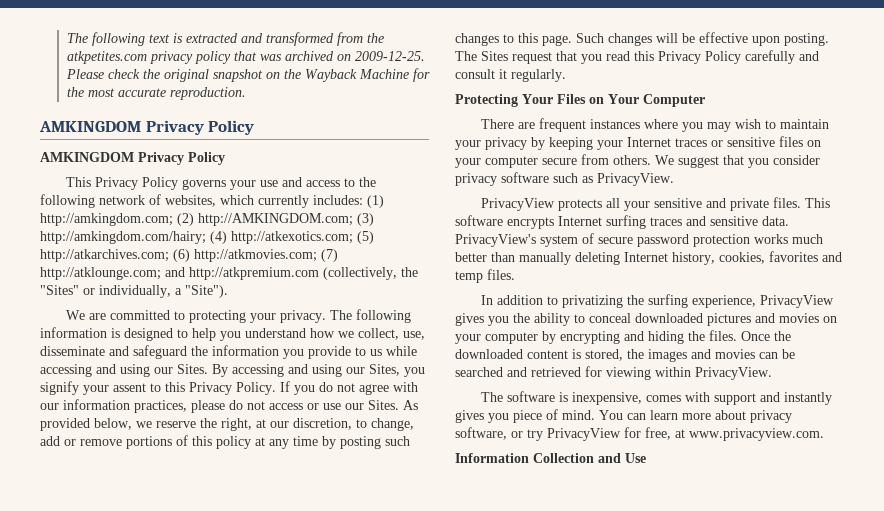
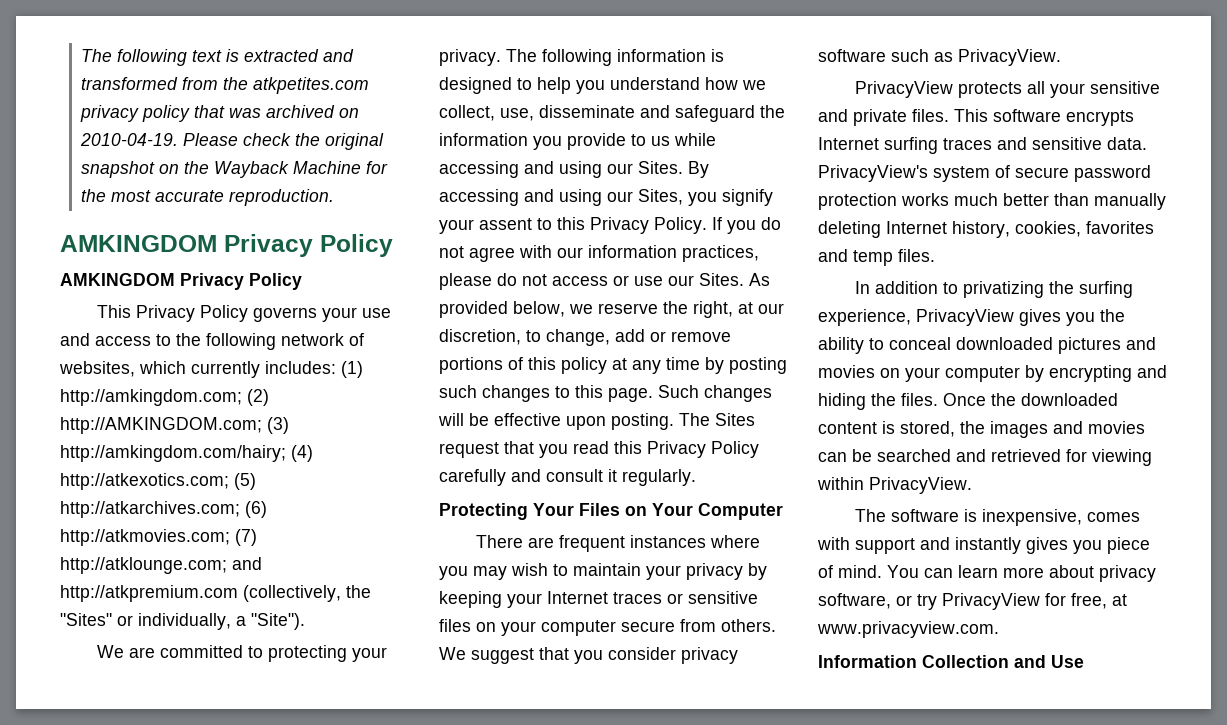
[354,51,425,61] 2009-12-25. -> [80,133,179,146] 2010-04-19.

